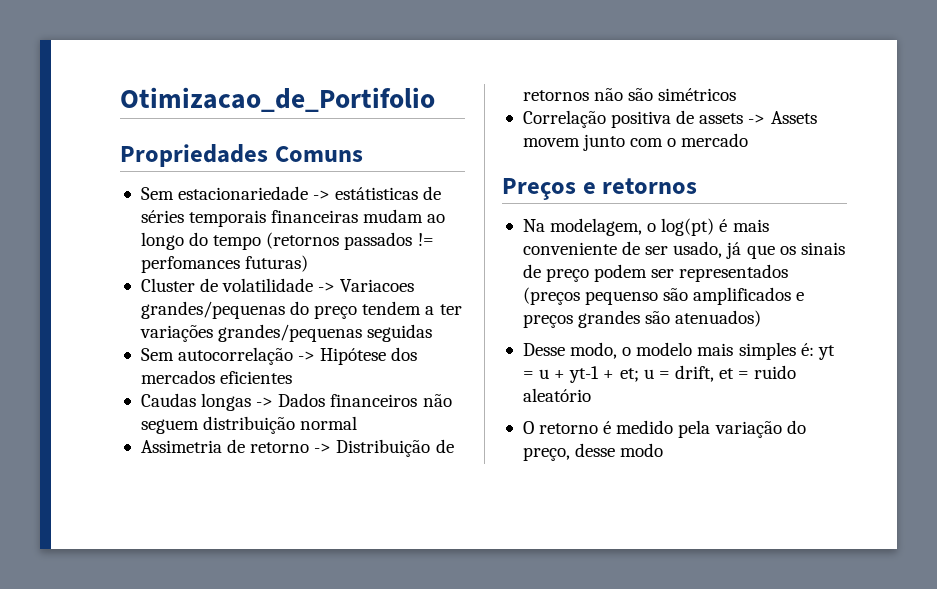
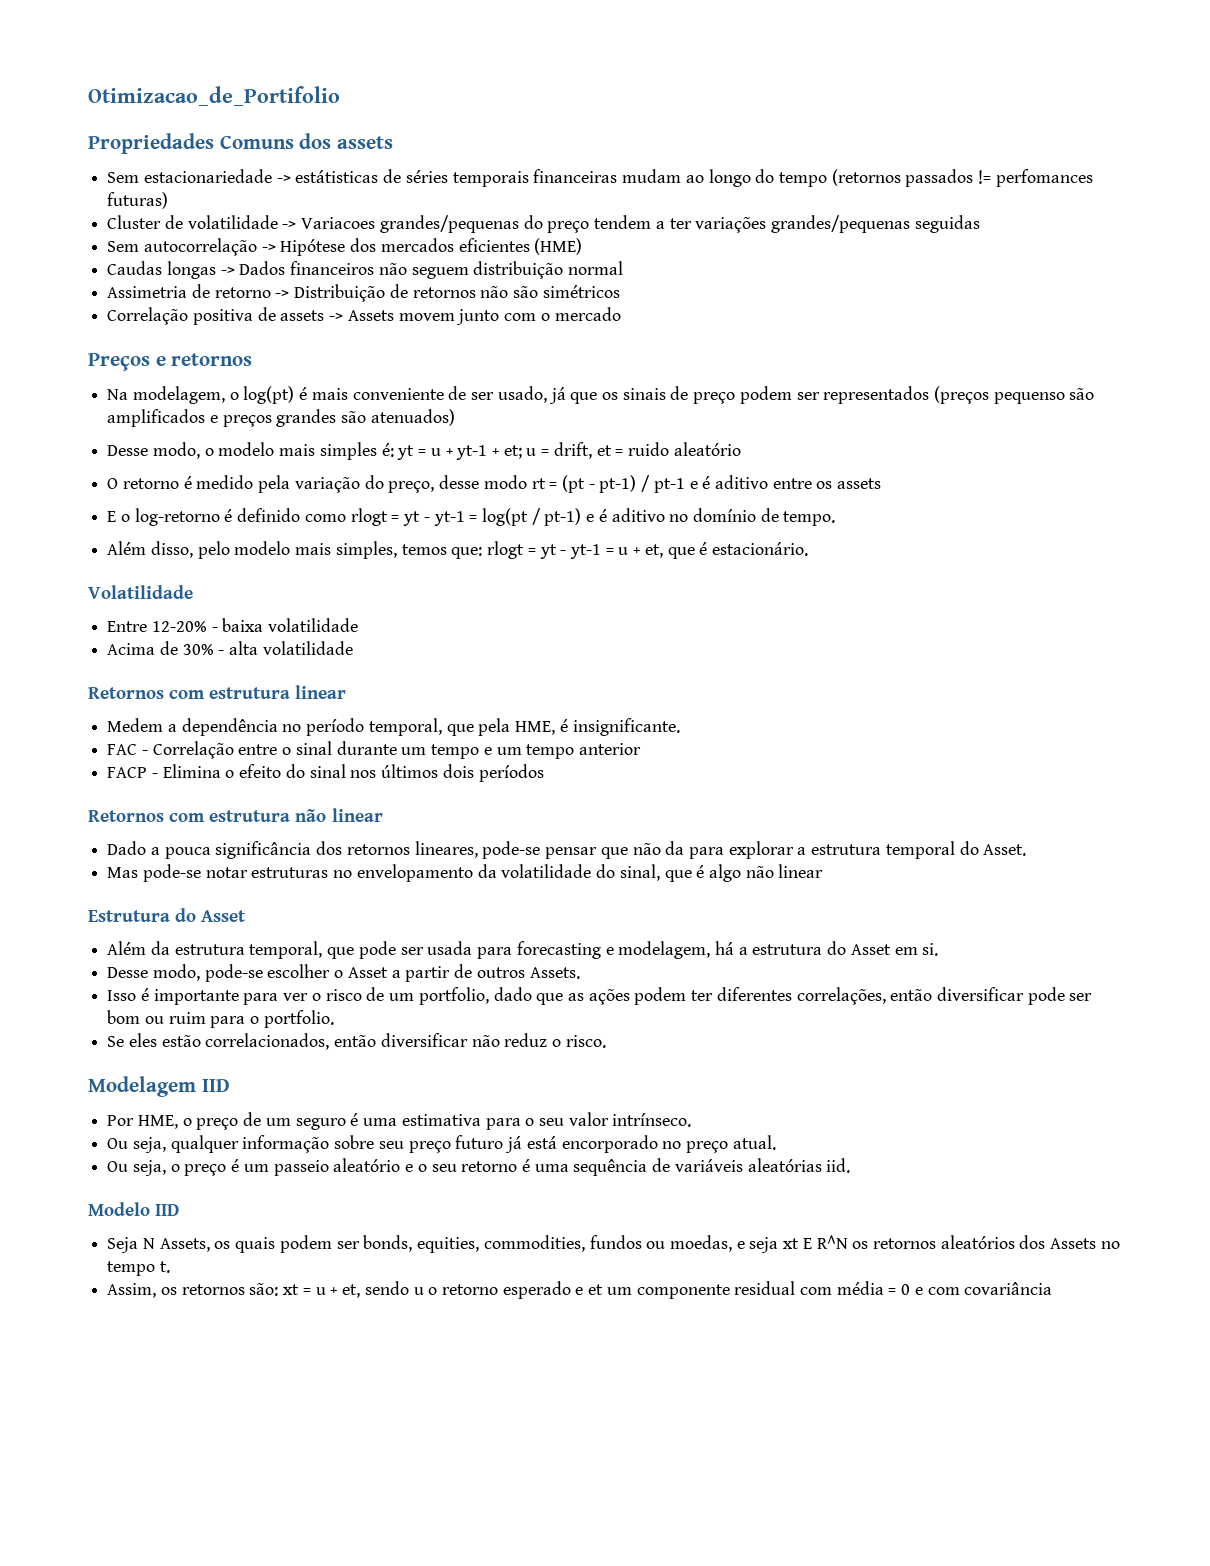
(363, 154) none -> [299,133,393,149] dos assets
(293, 377) none -> [534,238,583,255] (HME)
(664, 450) none -> [531,475,882,493] [107,508,836,526] [107,541,809,559] [88,585,193,599] [107,618,359,632] [107,641,353,655] [88,685,347,699] [107,718,680,736] [107,741,641,759] [107,764,544,782] [88,808,383,822] [107,841,1027,859] [107,864,824,882] [88,908,247,922] [107,941,939,959] [107,964,580,982] [107,987,1093,1005] [107,1010,334,1028] [107,1033,606,1050] [88,1076,230,1097] [107,1112,692,1130] [107,1135,776,1153] [107,1158,851,1176] [88,1202,180,1216] [107,1235,1120,1253] [107,1261,170,1276] [107,1281,1053,1299] rt = (pt - pt-1) / pt-1 e é aditivo entre os assets // E o log-retorno é definido como rlogt = yt - yt-1 = log(pt / pt-1) e é aditivo no domínio de tempo. // Além disso, pelo modelo mais simples, temos que: rlogt = yt - yt-1 = u + et, que é estacionário. // Volatilidade // Entre 12-20% - baixa volatilidade // Acima de 30% - alta volatilidade // Retornos com estrutura linear // Medem a dependência no período temporal, que pela HME, é insignificante. // FAC - Correlação entre o sinal durante um tempo e um tempo anterior // FACP - Elimina o efeito do sinal nos últimos dois períodos // Retornos com estrutura não linear // Dado a pouca significância dos retornos lineares, pode-se pensar que não da para explorar a estrutura temporal do Asset. // Mas pode-se notar estruturas no envelopamento da volatilidade do sinal, que é algo não linear // Estrutura do Asset // Além da estrutura temporal, que pode ser usada para forecasting e modelagem, há a estrutura do Asset em si. // Desse modo, pode-se escolher o Asset a partir de outros Assets. // Isso é importante para ver o risco de um portfolio, dado que as ações podem ter diferentes correlações, então diversificar pode ser bom ou ruim para o portfolio. // Se eles estão correlacionados, então diversificar não reduz o risco. // Modelagem IID // Por HME, o preço de um seguro é uma estimativa para o seu valor intrínseco. // Ou seja, qualquer informação sobre seu preço futuro já está encorporado no preço atual. // Ou seja, o preço é um passeio aleatório e o seu retorno é uma sequência de variáveis aleatórias iid. // Modelo IID // Seja N Assets, os quais podem ser bonds, equities, commodities, fundos ou moedas, e seja xt E R^N os retornos aleatórios dos Assets no tempo t. // Assim, os retornos são: xt = u + et, sendo u o retorno esperado e et um componente residual com média = 0 e com covariância

